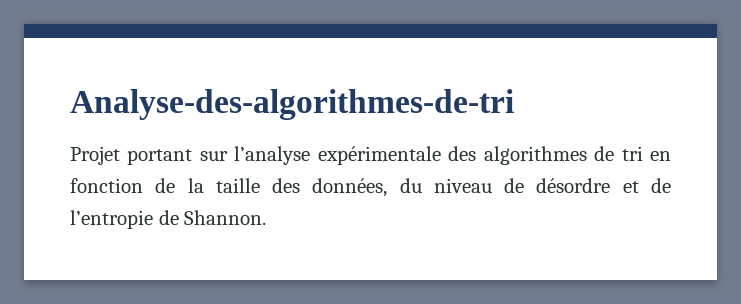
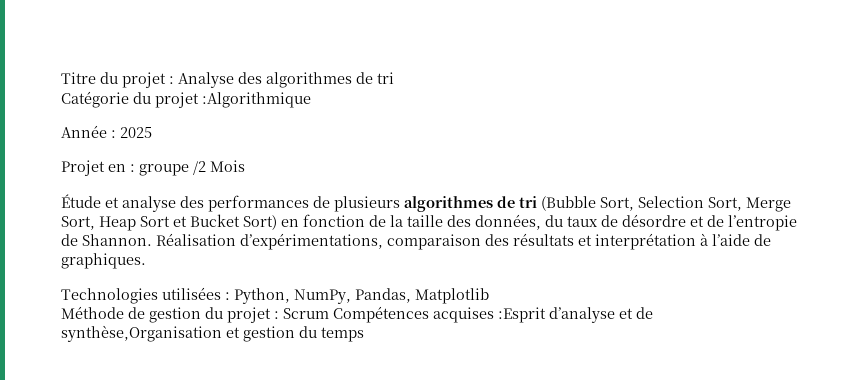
[70,89,514,120] [70,146,643,165] Analyse-des-algorithmes-de-tri // Projet portant sur l’analyse expérimentale des algorithmes de tri -> [61,72,394,88] [61,91,311,108] [61,125,152,138] [61,160,245,176] [61,194,791,212] [61,214,277,231] Titre du projet : Analyse des algorithmes de tri // Catégorie du projet :Algorithmique // Année : 2025 // Projet en : groupe /2 Mois // Étude et analyse des performances de plusieurs algorithmes de tri (Bubble Sort, Selection Sort, Merge Sort, Heap Sort et Bucket Sort)
[433,178,492,193] niveau -> [567,216,598,227] taux
(267, 217) none -> [156,233,771,250] [61,253,146,269] [61,287,489,304] [61,306,653,323] [61,325,364,342] Réalisation d’expérimentations, comparaison des résultats et interprétation à l’aide de graphiques. // Technologies utilisées : Python, NumPy, Pandas, Matplotlib // Méthode de gestion du projet : Scrum Compétences acquises :Esprit d’analyse et de synthèse,Organisation et gestion du temps

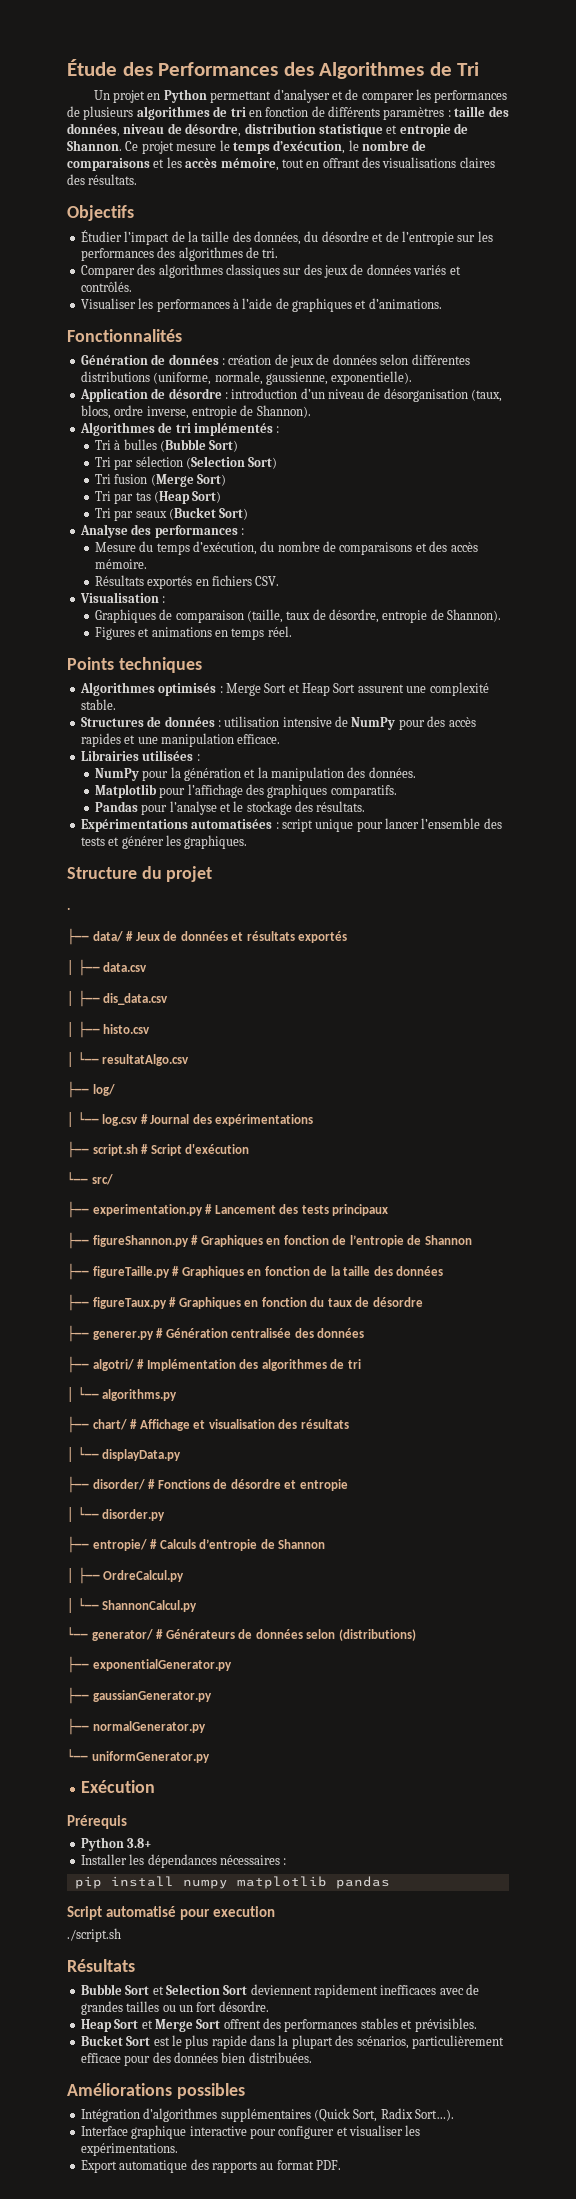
[61,72,394,88] [61,91,311,108] [61,125,152,138] [61,160,245,176] [61,194,204,212] Titre du projet : Analyse des algorithmes de tri // Catégorie du projet :Algorithmique // Année : 2025 // Projet en : groupe /2 Mois // Étude et analyse des -> [67,59,480,79] [93,89,432,103] Étude des Performances des Algorithmes de Tri // Un projet en Python permettant d’analyser et de comparer les
[541,196,791,212] [61,214,277,231] (Bubble Sort, Selection Sort, Merge Sort, Heap Sort et Bucket Sort) -> [248,106,509,120] [67,123,468,137] [67,140,427,154] [67,157,495,171] [67,174,138,185] [67,205,134,221] [80,230,493,245] [80,247,279,261] [80,264,461,278] [80,281,132,292] [80,298,442,312] [67,329,182,342] [80,354,470,368] [80,371,413,385] [79,388,503,402] [80,405,311,419] [79,422,280,436] [94,439,239,452] [94,456,278,470] [94,474,226,487] [94,491,222,504] [94,507,249,521] [79,524,244,538] [94,541,478,555] [94,559,147,569] [94,575,280,589] [79,592,166,603] [94,609,502,623] [94,626,292,640] [67,657,202,673] [79,682,489,696] [80,699,116,710] [80,716,476,730] [80,733,281,747] [80,750,200,761] [94,767,416,781] [94,784,397,798] [94,801,366,815] [80,818,502,832] [80,835,248,849] [67,866,213,882] [67,907,70,910] [67,928,348,945] [67,959,148,976] [67,990,169,1007] [67,1021,151,1038] [67,1052,190,1067] [67,1081,115,1098] [67,1112,314,1127] [67,1141,250,1158] [67,1172,113,1185] [67,1201,389,1218] [67,1232,472,1249] [67,1263,244,1280] en fonction de différents paramètres : taille des données, niveau de désordre, distribution statistique et entropie de Shannon. Ce projet mesure le temps d’exécution, le nombre de comparaisons et les accès mémoire, tout en offrant des visualisations claires des résultats. // Objectifs // Étudier l’impact de la taille des données, du désordre et de l’entropie sur les performances des algorithmes de tri. // Comparer des algorithmes classiques sur des jeux de données variés et contrôlés. // Visualiser les performances à l’aide de graphiques et d’animations. // Fonctionnalités // Génération de données : création de jeux de données selon différentes distributions (uniforme, normale, gaussienne, exponentielle). // Application de désordre : introduction d’un niveau de désorganisation (taux, blocs, ordre inverse, entropie de Shannon). // Algorithmes de tri implémentés : // Tri à bulles (Bubble Sort) // Tri par sélection (Selection Sort) // Tri fusion (Merge Sort) // Tri par tas (Heap Sort) // Tri par seaux (Bucket Sort) // Analyse des performances : // Mesure du temps d’exécution, du nombre de comparaisons et des accès mémoire. // Résultats exportés en fichiers CSV. // Visualisation : // Graphiques de comparaison (taille, taux de désordre, entropie de Shannon). // Figures et animations en temps réel. // Points techniques // Algorithmes optimisés : Merge Sort et Heap Sort assurent une complexité stable. // Structures de données : utilisation intensive de NumPy pour des accès rapides et une manipulation efficace. // Librairies utilisées : // NumPy pour la génération et la manipulation des données. // Matplotlib pour l’affichage des graphiques comparatifs. // Pandas pour l’analyse et le stockage des résultats. // Expérimentations automatisées : script unique pour lancer l’ensemble des tests et générer les graphiques. // Structure du projet // . // ├── data/ # Jeux de données et résultats exportés // │ ├── data.csv // │ ├── dis_data.csv // │ ├── histo.csv // │ └── resultatAlgo.csv // ├── log/ // │ └── log.csv # Journal des expérimentations // ├── script.sh # Script d'exécution // └── src/ // ├── experimentation.py # Lancement des tests principaux // ├── figureShannon.py # Graphiques en fonction de l’entropie de Shannon // ├── figureTaille.py # Graphiques
[475,214,797,231] [61,233,771,250] [61,253,146,269] [61,287,489,304] [61,306,653,323] [61,325,364,342] données, du taux de désordre et de l’entropie de Shannon. Réalisation d’expérimentations, comparaison des résultats et interprétation à l’aide de graphiques. // Technologies utilisées : Python, NumPy, Pandas, Matplotlib // Méthode de gestion du projet : Scrum Compétences acquises :Esprit d’analyse et de synthèse,Organisation et gestion du temps -> [396,1266,444,1276] [67,1294,423,1311] [67,1325,365,1342] [67,1356,361,1373] [67,1387,178,1402] [67,1416,349,1433] [67,1447,182,1462] [67,1476,348,1493] [67,1507,166,1522] [67,1536,326,1553] [67,1567,185,1584] [67,1598,198,1613] [67,1627,416,1641] [67,1656,232,1673] [67,1687,212,1704] [67,1718,206,1735] [67,1749,210,1763] [80,1780,155,1793] [67,1815,127,1829] [80,1837,153,1851] [80,1854,287,1868] [74,1876,390,1889] [67,1906,276,1920] [67,1928,121,1942] [67,1959,135,1972] [80,1984,480,1998] [80,2001,269,2015] [80,2018,477,2032] [80,2035,504,2049] [80,2052,312,2066] [67,2083,245,2099] [80,2108,454,2122] [80,2125,421,2139] [80,2143,178,2156] [80,2159,341,2173] données // ├── figureTaux.py # Graphiques en fonction du taux de désordre // ├── generer.py # Génération centralisée des données // ├── algotri/ # Implémentation des algorithmes de tri // │ └── algorithms.py // ├── chart/ # Affichage et visualisation des résultats // │ └── displayData.py // ├── disorder/ # Fonctions de désordre et entropie // │ └── disorder.py // ├── entropie/ # Calculs d’entropie de Shannon // │ ├── OrdreCalcul.py // │ └── ShannonCalcul.py // └── generator/ # Générateurs de données selon (distributions) // ├── exponentialGenerator.py // ├── gaussianGenerator.py // ├── normalGenerator.py // └── uniformGenerator.py // Exécution // Prérequis // Python 3.8+ // Installer les dépendances nécessaires : // pip install numpy matplotlib pandas // Script automatisé pour execution // ./script.sh // Résultats // Bubble Sort et Selection Sort deviennent rapidement inefficaces avec de grandes tailles ou un fort désordre. // Heap Sort et Merge Sort offrent des performances stables et prévisibles. // Bucket Sort est le plus rapide dans la plupart des scénarios, particulièrement efficace pour des données bien distribuées. // Améliorations possibles // Intégration d’algorithmes supplémentaires (Quick Sort, Radix Sort…). // Interface graphique interactive pour configurer et visualiser les expérimentations. // Export automatique des rapports au format PDF.

